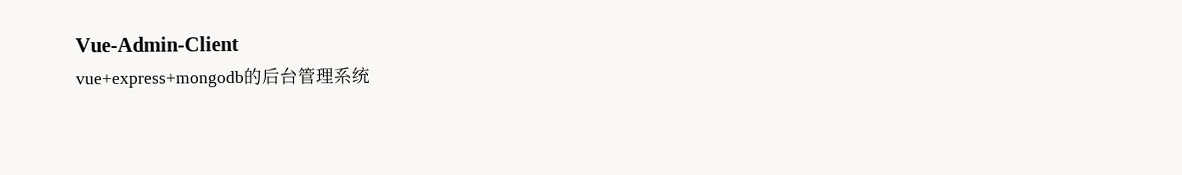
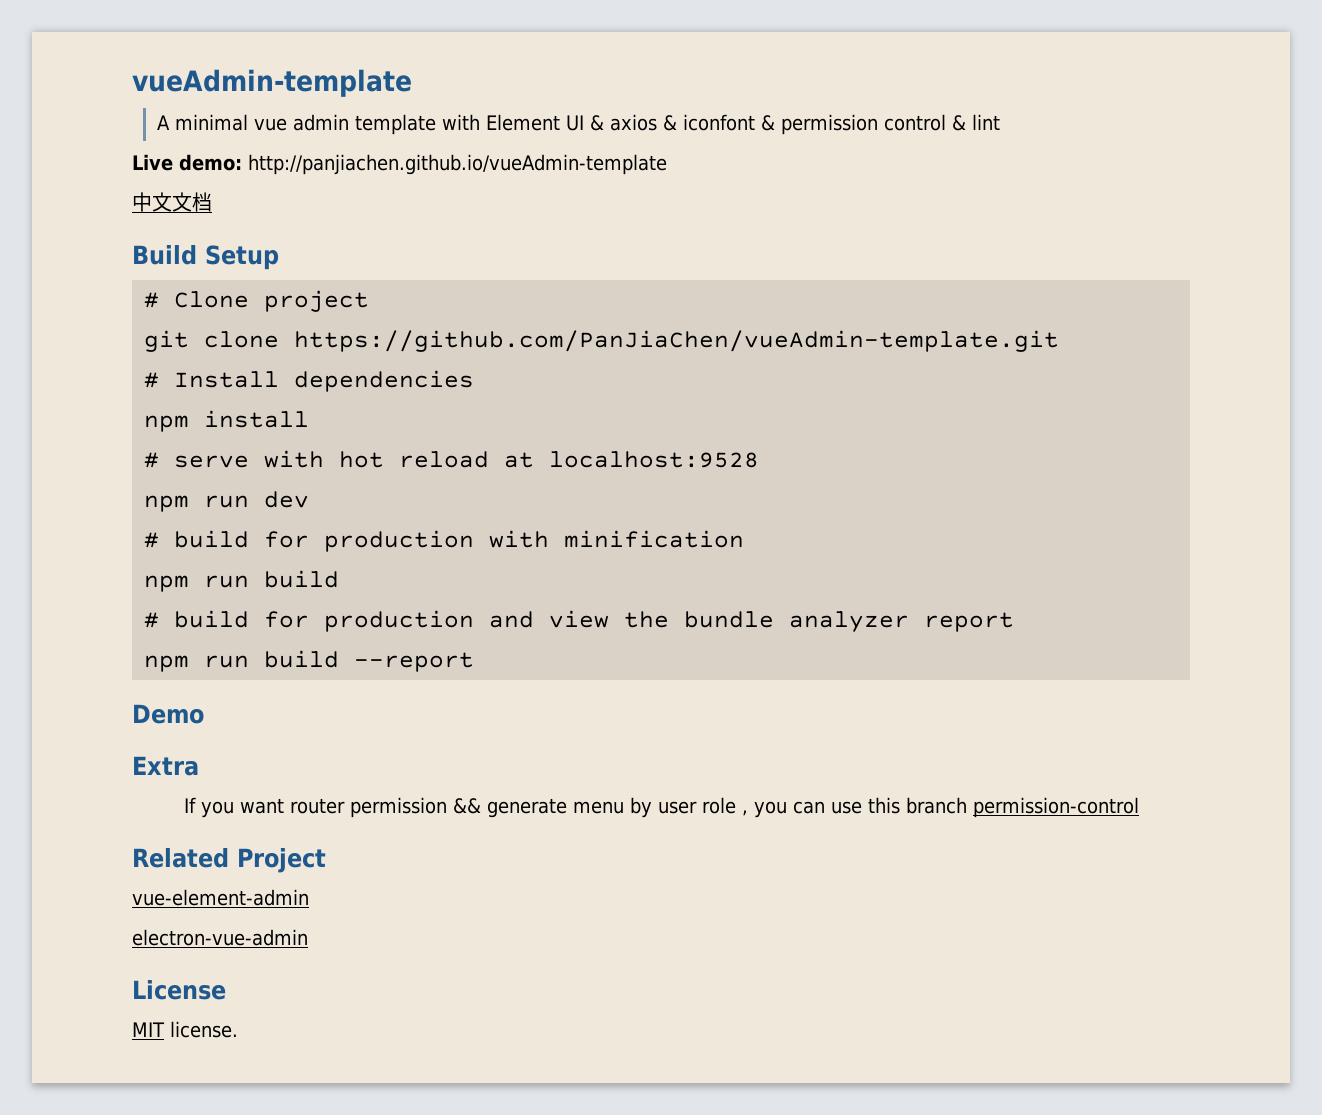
[75,35,239,53] [75,66,370,89] Vue-Admin-Client // vue+express+mongodb的后台管理系统 -> [132,69,412,97] [157,114,1001,135] [132,154,667,175] [132,192,212,212] [132,245,279,270] [144,290,369,312] [144,330,1059,352] [144,370,474,392] [144,410,309,432] [144,450,759,468] [144,491,309,512] [144,530,744,552] [144,570,339,592] [144,610,1014,632] [144,650,474,672] [132,704,204,724] [132,756,199,776] [183,797,1139,818] [132,848,326,873] [132,889,309,906] [132,929,308,946] [132,980,226,1000] [132,1021,238,1038] vueAdmin-template // A minimal vue admin template with Element UI & axios & iconfont & permission control & lint // Live demo: http://panjiachen.github.io/vueAdmin-template // 中文文档 // Build Setup // # Clone project // git clone https://github.com/PanJiaChen/vueAdmin-template.git // # Install dependencies // npm install // # serve with hot reload at localhost:9528 // npm run dev // # build for production with minification // npm run build // # build for production and view the bundle analyzer report // npm run build --report // Demo // Extra // If you want router permission && generate menu by user role , you can use this branch permission-control // Related Project // vue-element-admin // electron-vue-admin // License // MIT license.

